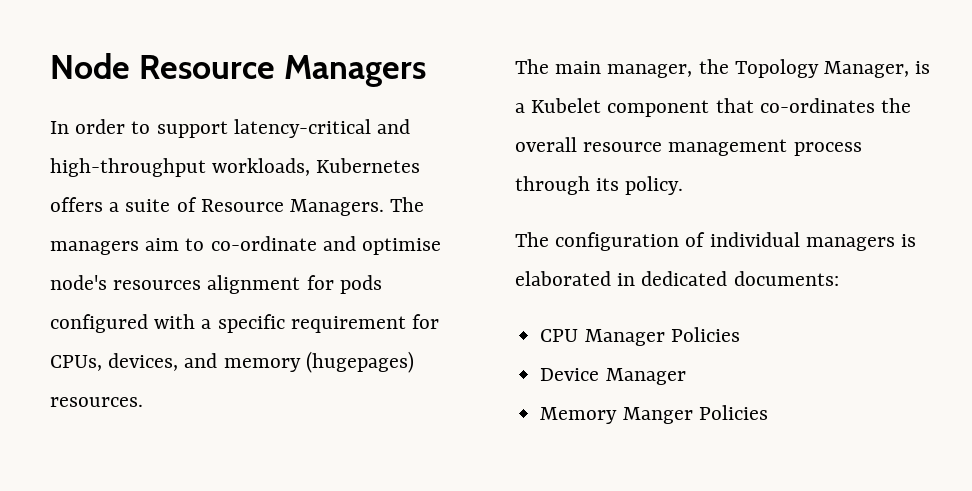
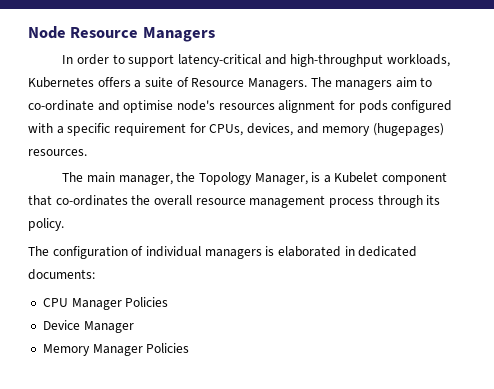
[622,407,693,424] Manger -> [92,344,143,356] Manager

